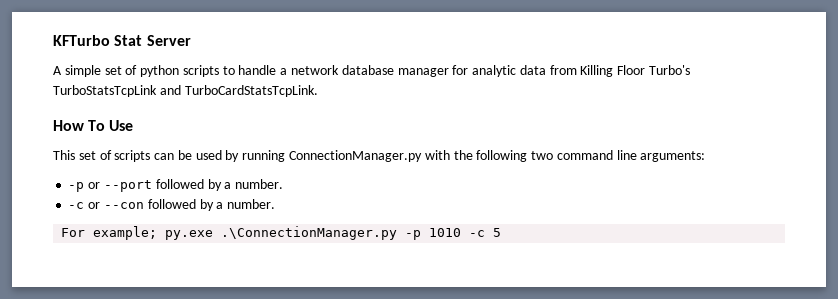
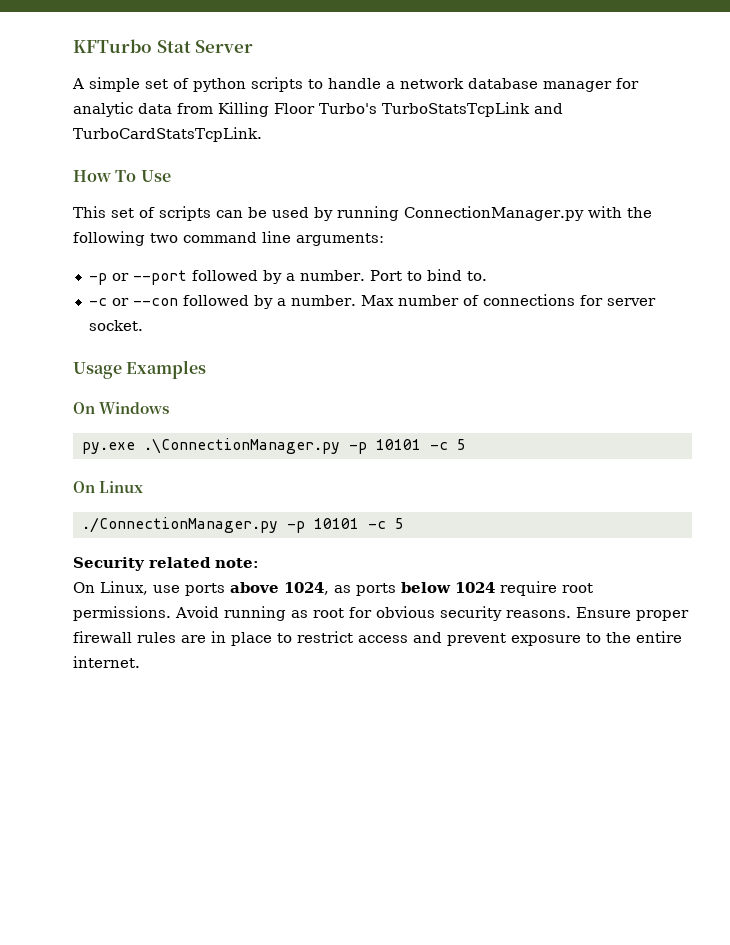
(284, 184) none -> [369,269,487,281] Port to bind to.
[61,226,158,240] // For example; -> [360,294,656,306] [88,320,143,331] [73,360,207,379] [73,402,170,414] Max number of connections for server socket. // Usage Examples // On Windows //
[429,228,502,237] 1010 -c 5 -> [375,439,466,450] [73,481,144,493] [81,517,404,533] [73,557,259,571] [73,581,593,596] [73,606,689,621] [73,631,682,646] [73,656,140,668] 10101 -c 5 // On Linux // ./ConnectionManager.py -p 10101 -c 5 // Security related note: // On Linux, use ports above 1024, as ports below 1024 require root permissions. Avoid running as root for obvious security reasons. Ensure proper firewall rules are in place to restrict access and prevent exposure to the entire internet.

